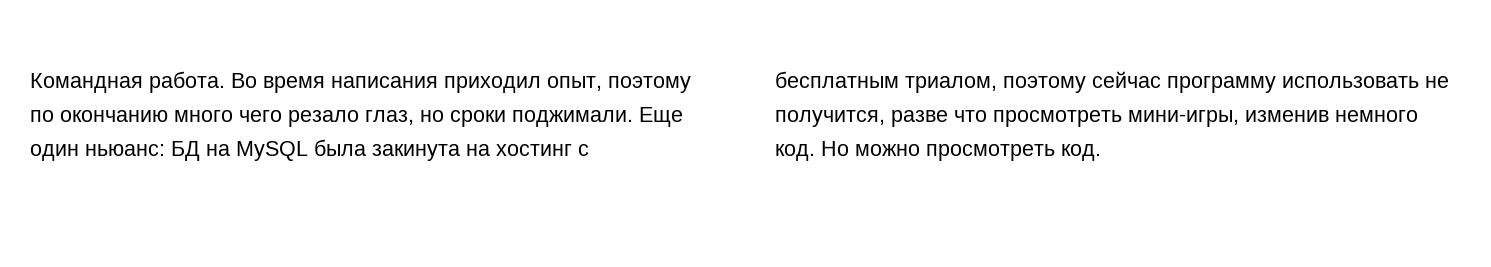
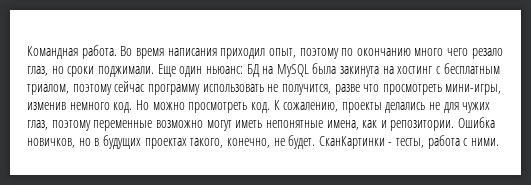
(1101, 152) none -> [273,100,491,113] [27,117,496,131] [27,135,500,149] К сожалению, проекты делались не для чужих глаз, поэтому переменные возможно могут иметь непонятные имена, как и репозитории. Ошибка новичков, но в будущих проектах такого, конечно, не будет. СканКартинки - тесты, работа с ними.

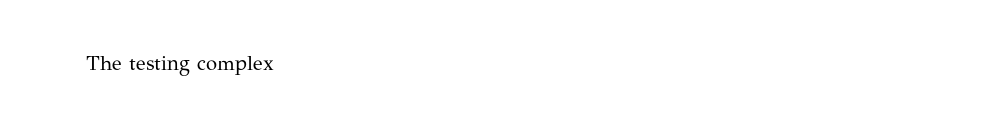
[27,45,503,59] [27,63,500,77] [27,81,502,95] [27,100,491,113] [27,117,496,131] [27,135,500,149] Командная работа. Во время написания приходил опыт, поэтому по окончанию много чего резало глаз, но сроки поджимали. Еще один ньюанс: БД на MySQL была закинута на хостинг с бесплатным триалом, поэтому сейчас программу использовать не получится, разве что просмотреть мини-игры, изменив немного код. Но можно просмотреть код. К сожалению, проекты делались не для чужих глаз, поэтому переменные возможно могут иметь непонятные имена, как и репозитории. Ошибка новичков, но в будущих проектах такого, конечно, не будет. СканКартинки - тесты, работа с ними. -> [86,56,274,76] The testing complex

